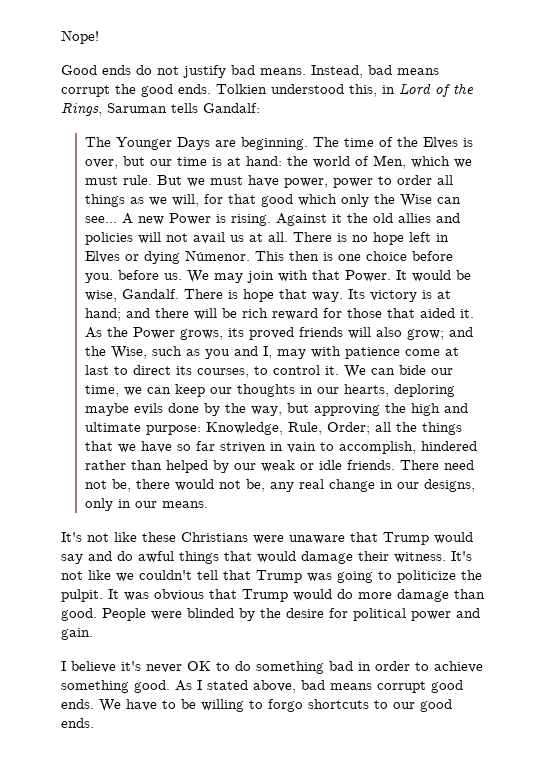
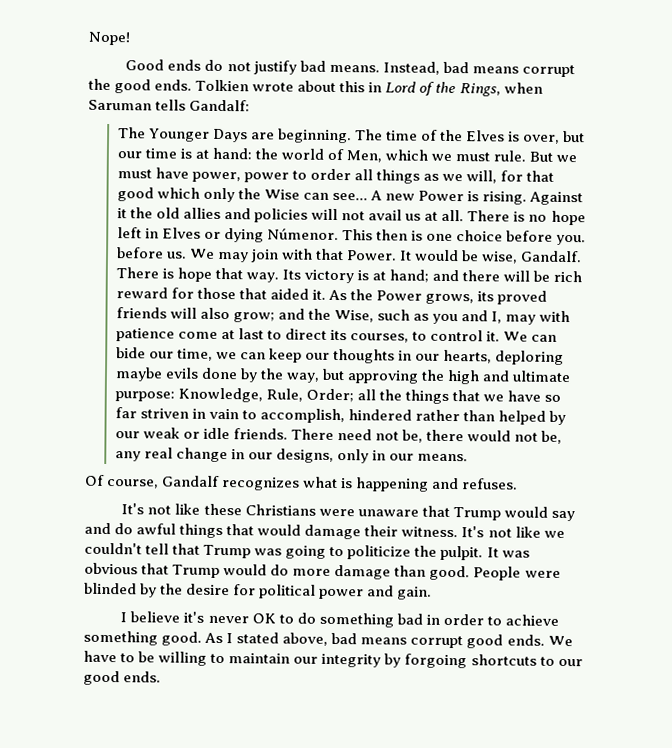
[271,84,377,97] understood this, -> [252,80,366,93] wrote about this
(102, 109) none -> [503,82,543,94] when
(209, 504) none -> [85,474,519,492] // Of course, Gandalf recognizes what is happening and refuses.
[268,699,303,712] forgo -> [228,653,468,669] maintain our integrity by forgoing

